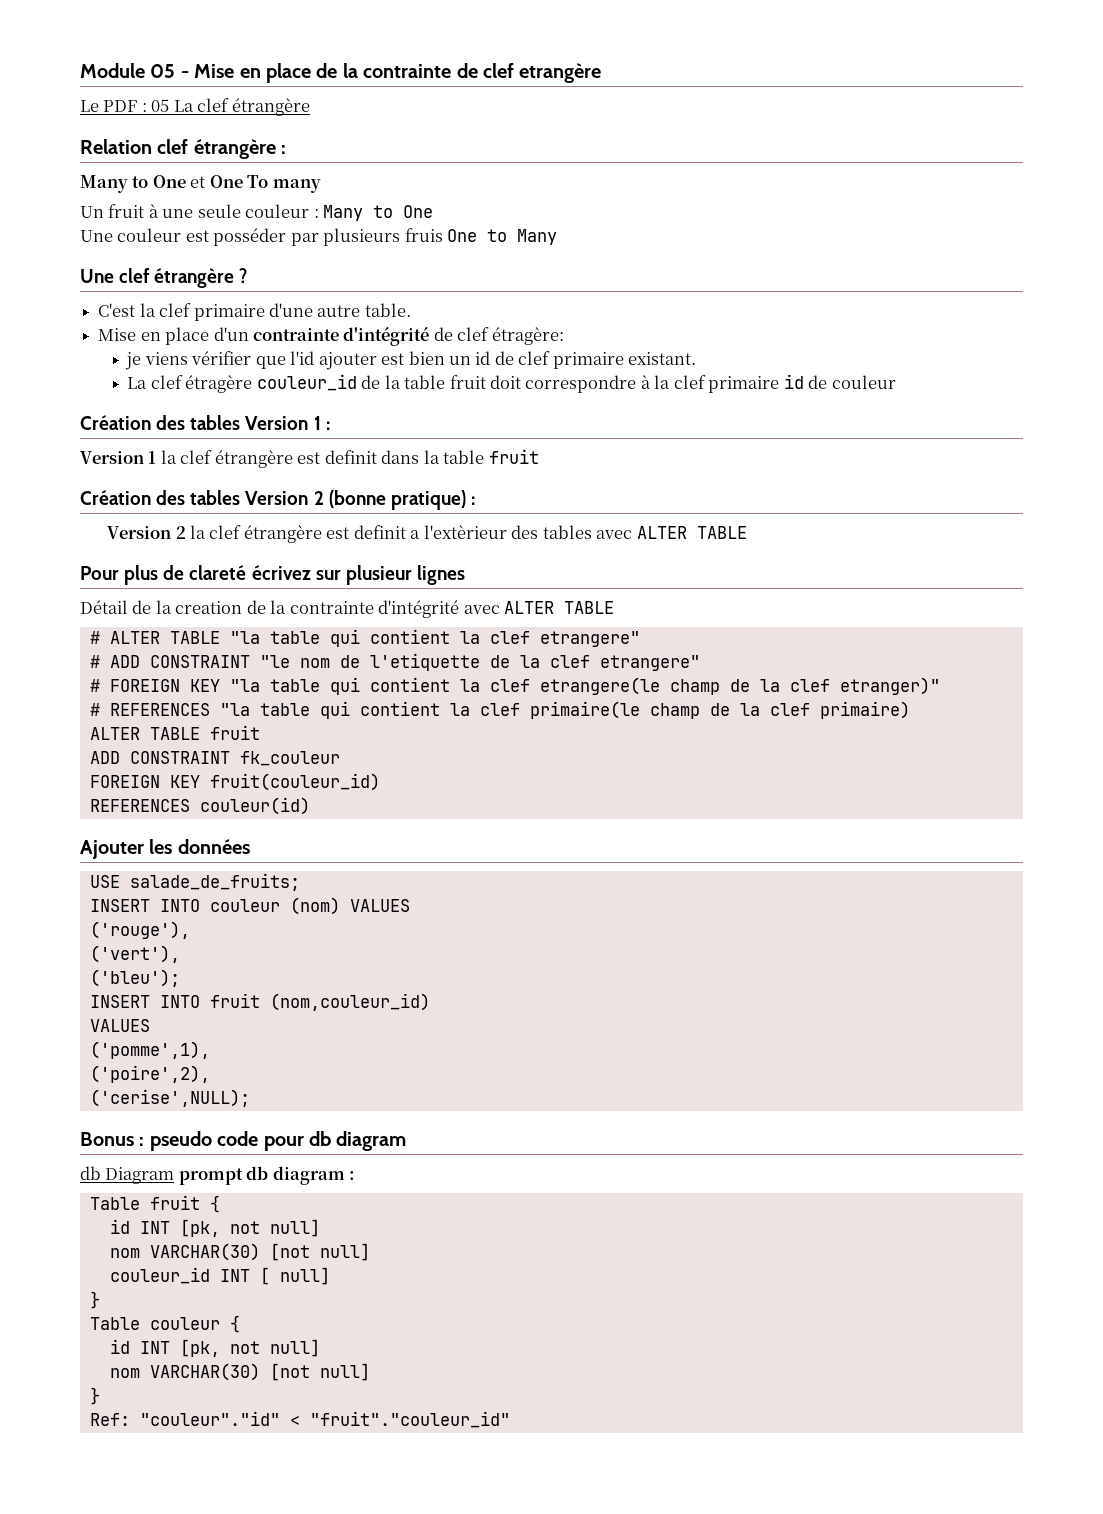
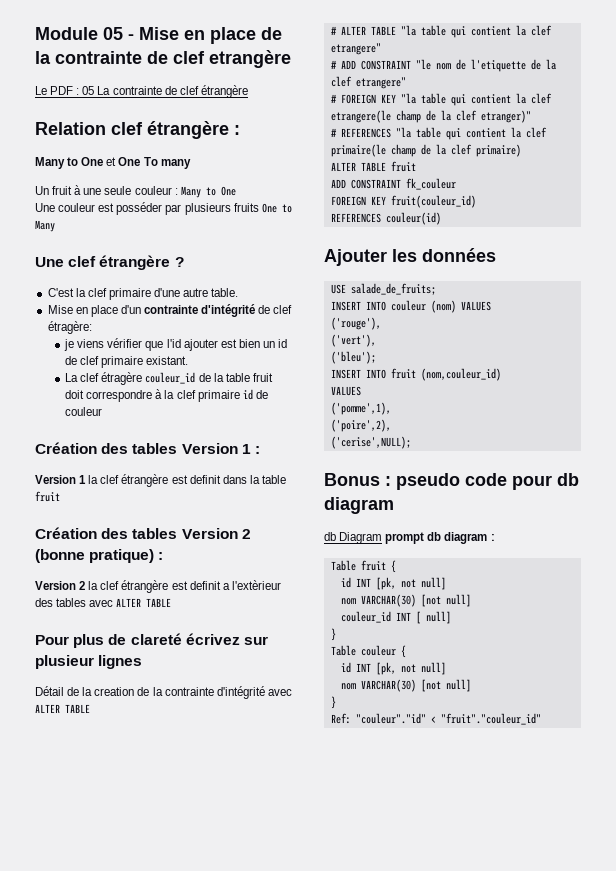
(194, 106) none -> [112,86,177,95] contrainte de
[404,228,443,242] fruis -> [233,203,259,212] fruits

